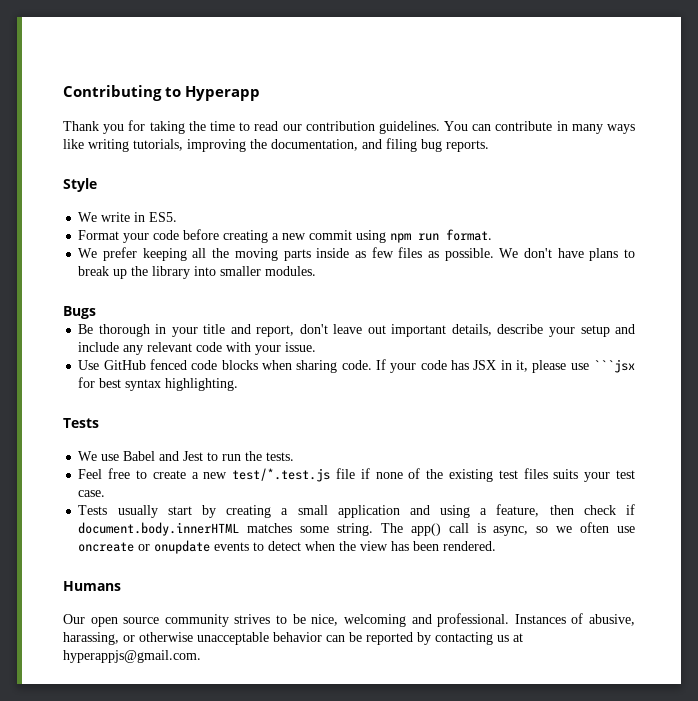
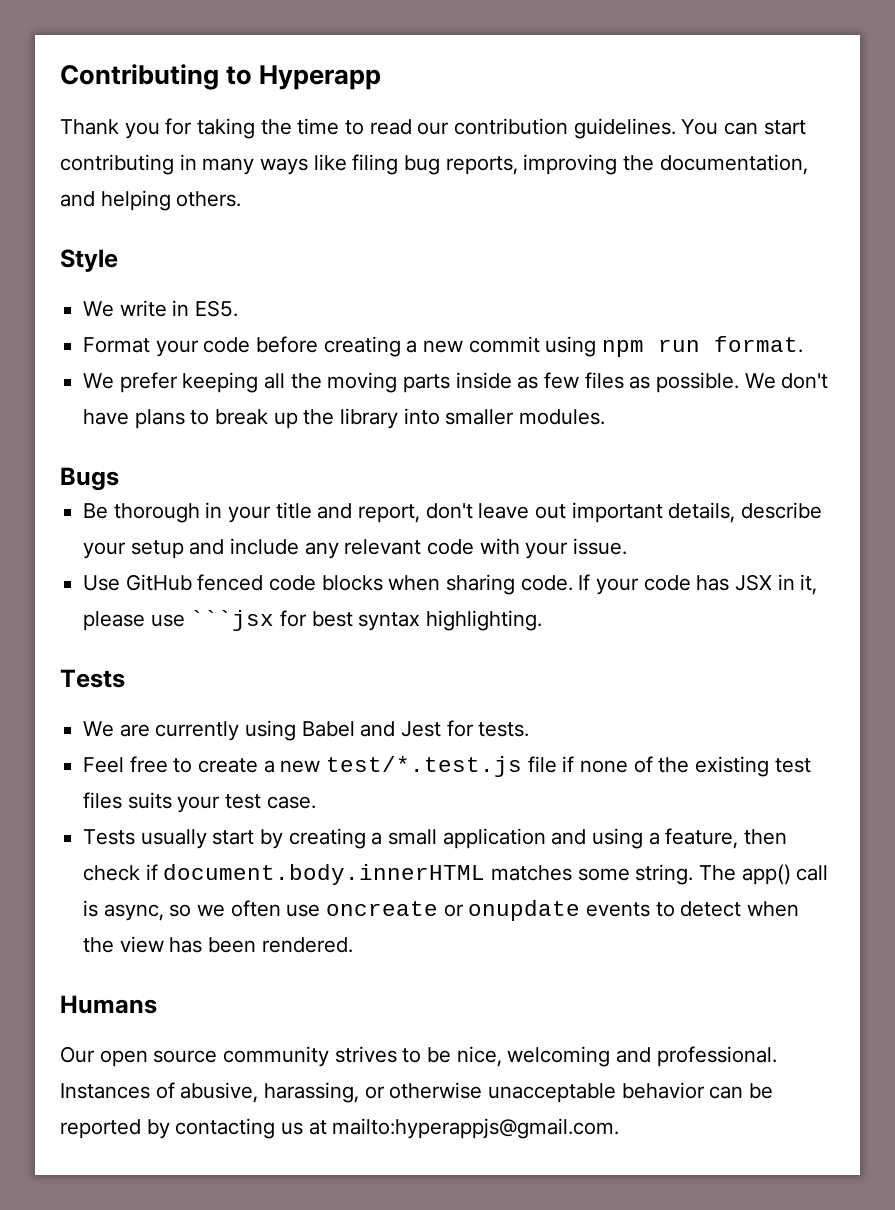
[495,121,553,131] contribute -> [763,120,806,135] [60,154,174,175] start contributing
[88,139,183,152] writing tutorials, -> [352,154,518,175] filing bug reports,
[386,138,489,152] filing bug reports. -> [100,190,242,211] helping others.
[101,451,263,461] use Babel and Jest to run the -> [119,720,474,741] are currently using Babel and Jest for
[63,650,201,663] hyperappjs@gmail.com. -> [332,1118,620,1139] mailto:hyperappjs@gmail.com.

